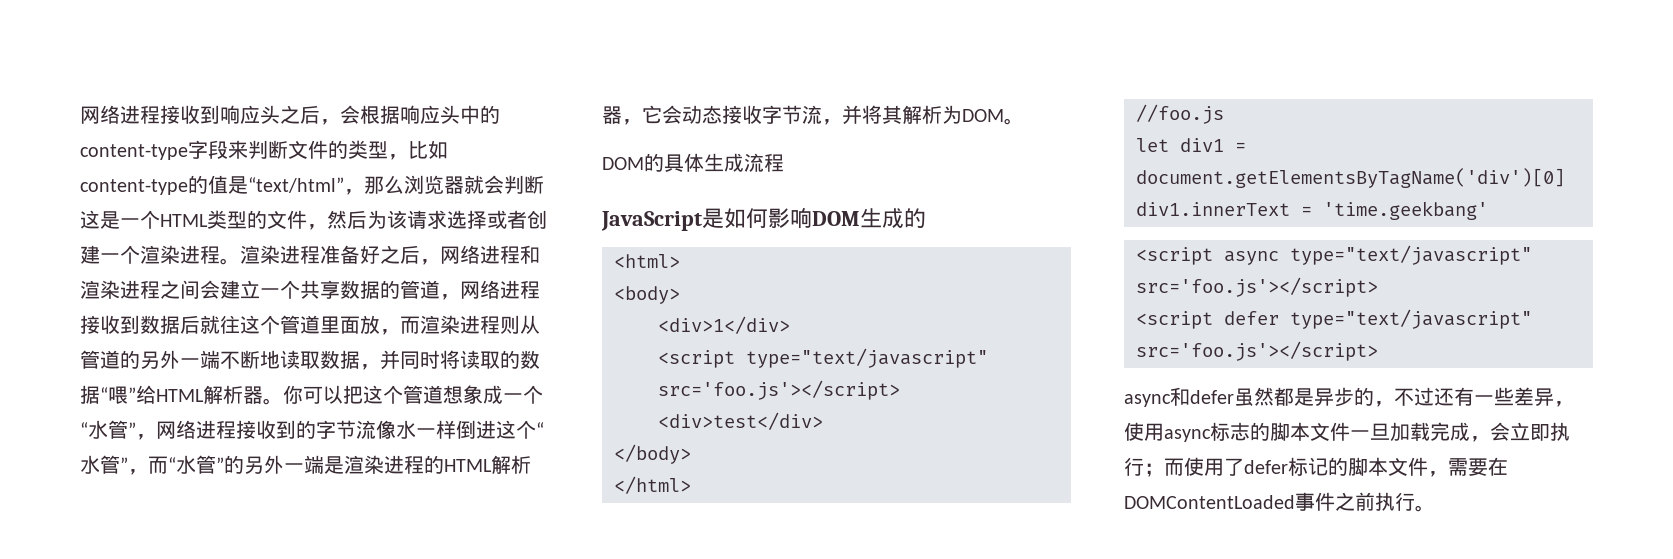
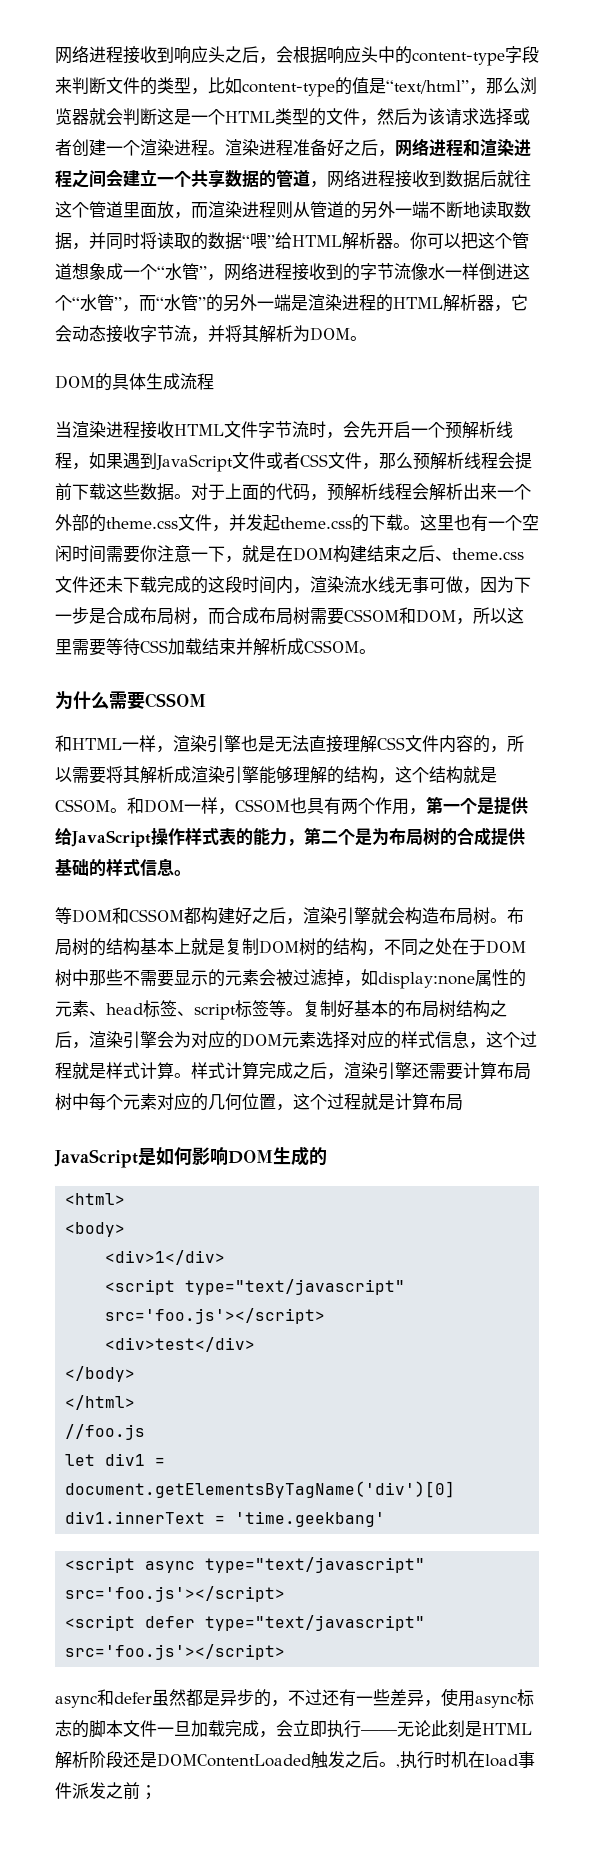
(784, 162) none -> [55,421,513,439] [55,452,532,472] [55,483,531,501] [55,514,539,532] [55,545,524,563] [55,576,531,594] [55,607,524,625] [55,638,376,656] [55,691,206,710] [55,735,524,753] [55,766,497,784] [55,796,528,815] [55,827,525,847] [55,858,191,876] [55,907,524,925] [55,938,526,956] [55,969,526,989] [55,1000,507,1020] [55,1031,537,1049] [55,1062,531,1080] [55,1093,463,1111] // 当渲染进程接收HTML文件字节流时，会先开启一个预解析线程，如果遇到JavaScript文件或者CSS文件，那么预解析线程会提前下载这些数据。对于上面的代码，预解析线程会解析出来一个外部的theme.css文件，并发起theme.css的下载。这里也有一个空闲时间需要你注意一下，就是在DOM构建结束之后、theme.css文件还未下载完成的这段时间内，渲染流水线无事可做，因为下一步是合成布局树，而合成布局树需要CSSOM和DOM，所以这里需要等待CSS加载结束并解析成CSSOM。 // 为什么需要CSSOM // 和HTML一样，渲染引擎也是无法直接理解CSS文件内容的，所以需要将其解析成渲染引擎能够理解的结构，这个结构就是CSSOM。和DOM一样，CSSOM也具有两个作用，第一个是提供给JavaScript操作样式表的能力，第二个是为布局树的合成提供基础的样式信息。 // 等DOM和CSSOM都构建好之后，渲染引擎就会构造布局树。布局树的结构基本上就是复制DOM树的结构，不同之处在于DOM树中那些不需要显示的元素会被过滤掉，如display:none属性的元素、head标签、script标签等。复制好基本的布局树结构之后，渲染引擎会为对应的DOM元素选择对应的样式信息，这个过程就是样式计算。样式计算完成之后，渲染引擎还需要计算布局树中每个元素对应的几何位置，这个过程就是计算布局
[1144,457,1508,477] [1124,492,1435,512] ；而使用了defer标记的脚本文件，需要在DOMContentLoaded事件之前执行。 -> [361,1720,532,1738] [55,1751,535,1769] [55,1782,157,1800] ——无论此刻是HTML解析阶段还是DOMContentLoaded触发之后。,执行时机在load事件派发之前；

